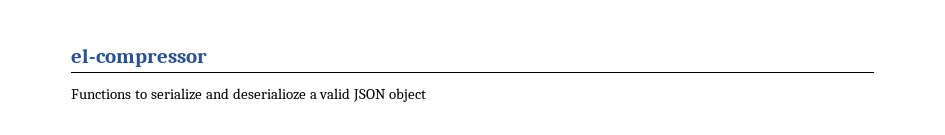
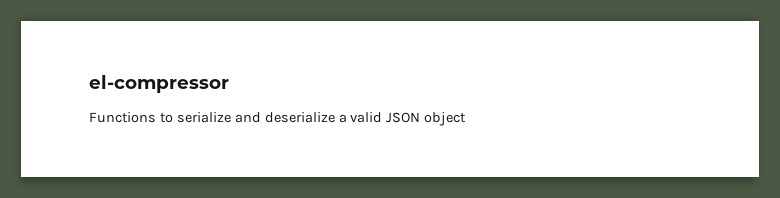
[232,88,306,100] deserialioze -> [264,112,335,123] deserialize

